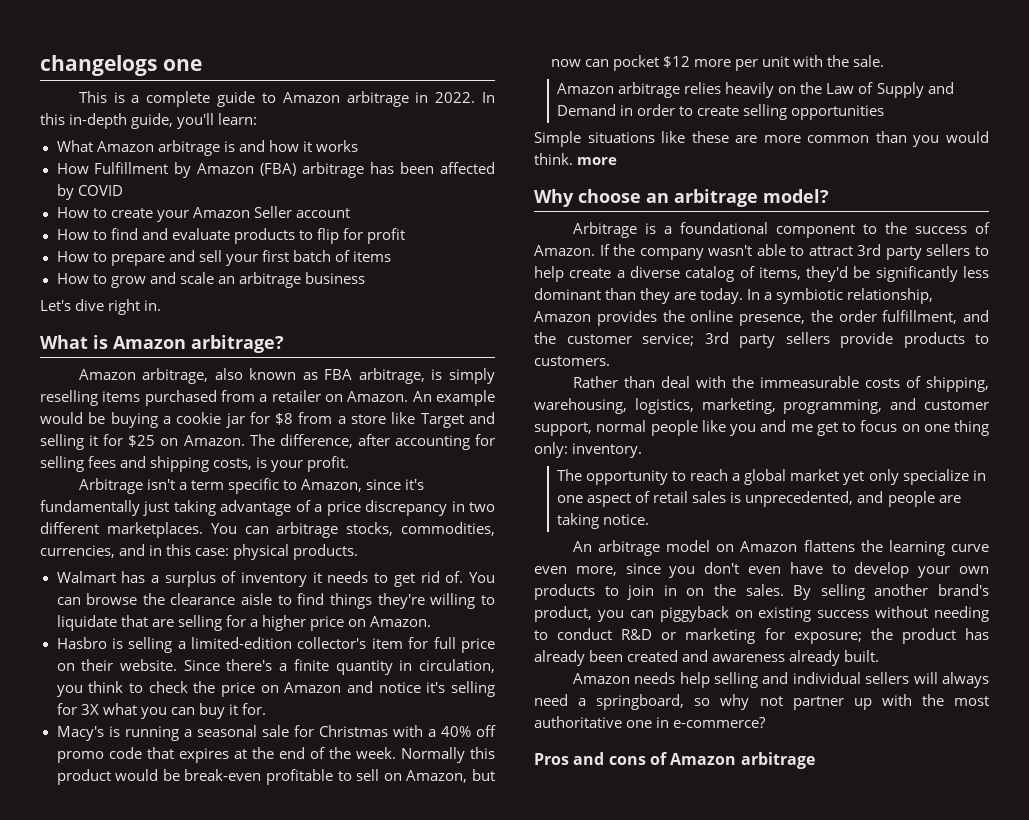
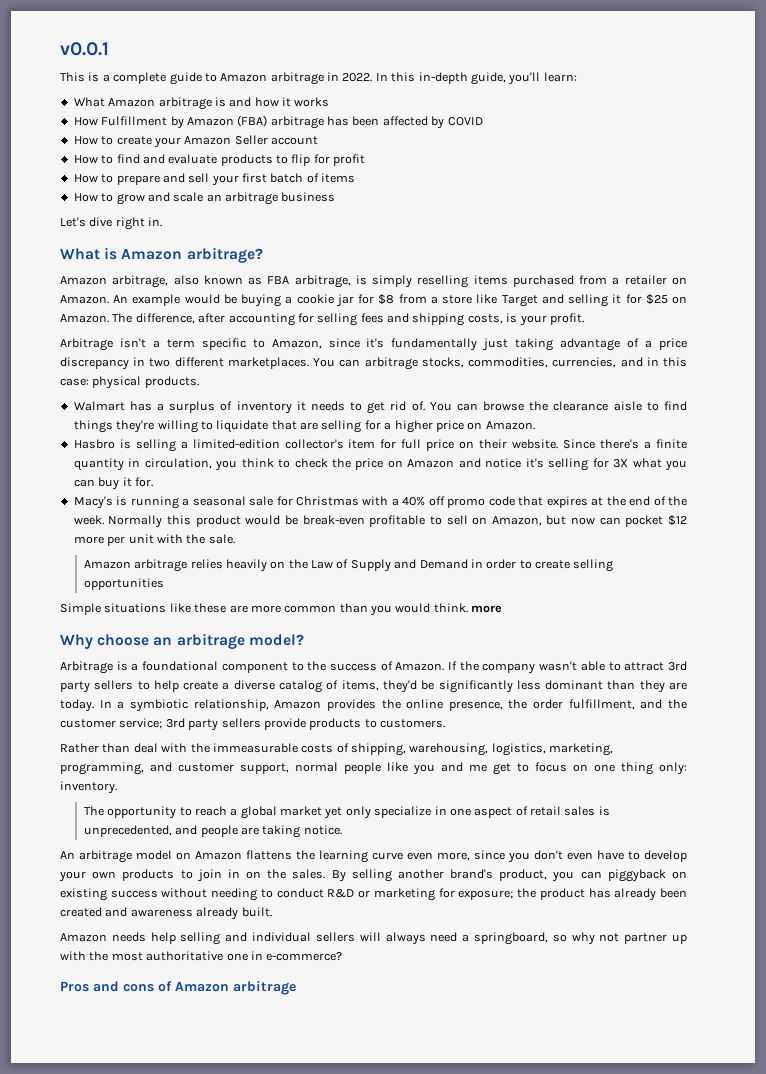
[40,55,202,76] changelogs one -> [60,42,109,56] v0.0.1

